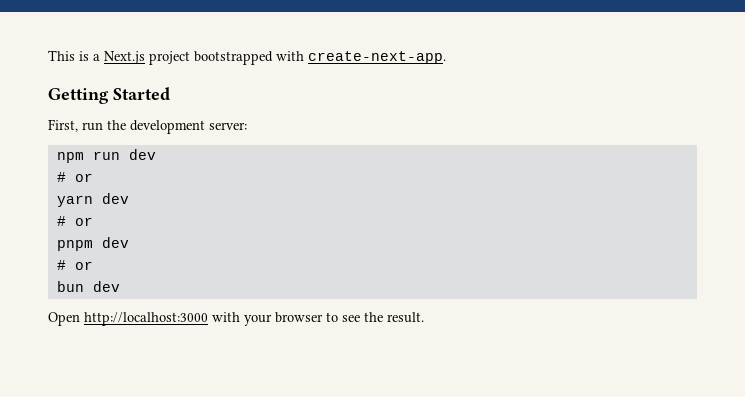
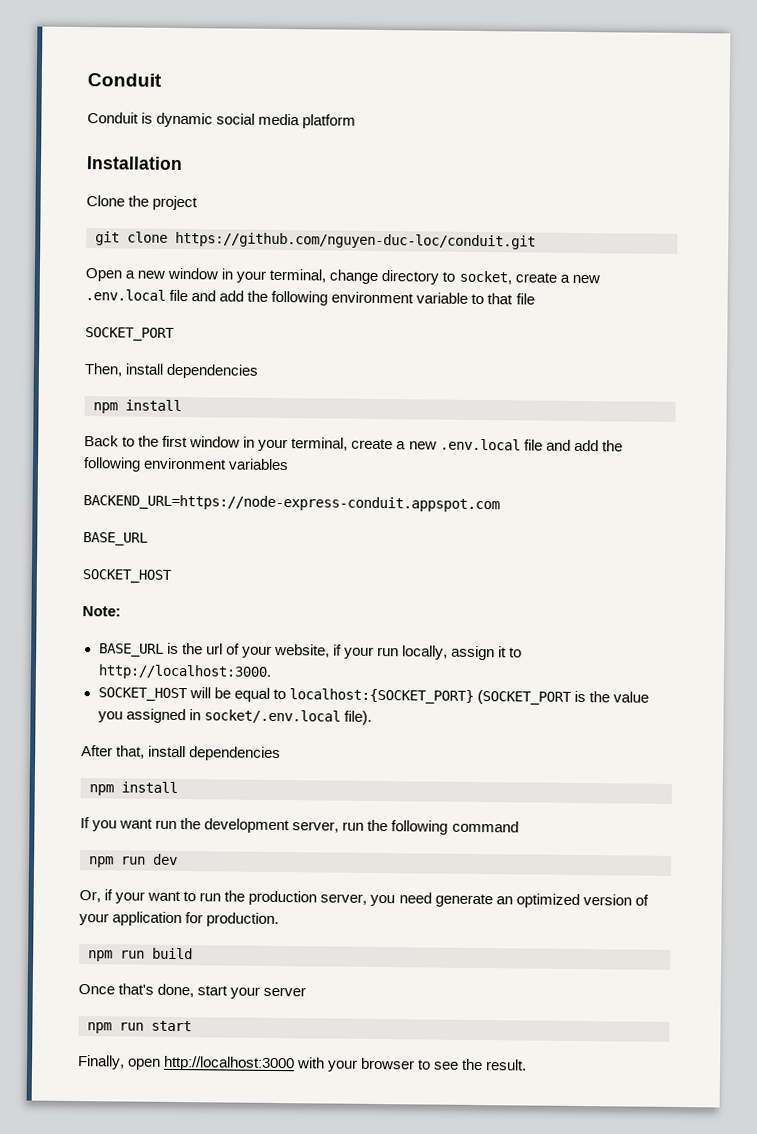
[48,50,446,65] [48,87,170,104] [48,119,247,134] [56,149,156,163] [56,172,93,182] [56,193,129,207] [56,216,93,226] [56,237,129,251] [56,260,93,270] [56,281,120,292] [48,312,80,326] This is a Next.js project bootstrapped with create-next-app. // Getting Started // First, run the development server: // npm run dev // # or // yarn dev // # or // pnpm dev // # or // bun dev // Open -> [87,73,162,87] [87,112,357,129] [86,156,183,171] [86,195,199,211] [95,231,536,250] [85,267,600,285] [85,289,535,306] [85,327,175,341] [84,363,260,379] [93,399,182,414] [84,435,623,452] [83,457,290,472] [83,494,500,513] [83,532,148,546] [82,569,172,583] [82,606,121,617] [98,642,523,661] [97,664,272,680] [97,687,649,705] [97,708,372,725] [81,745,282,762] [89,781,178,796] [80,817,519,835] [88,853,178,868] [79,889,649,909] [79,911,280,928] [88,947,193,962] [78,983,307,999] [87,1020,192,1034] [77,1055,162,1070] Conduit // Conduit is dynamic social media platform // Installation // Clone the project // git clone https://github.com/nguyen-duc-loc/conduit.git // Open a new window in your terminal, change directory to socket, create a new .env.local file and add the following environment variable to that file // SOCKET_PORT // Then, install dependencies // npm install // Back to the first window in your terminal, create a new .env.local file and add the following environment variables // BACKEND_URL=https://node-express-conduit.appspot.com // BASE_URL // SOCKET_HOST // Note: // BASE_URL is the url of your website, if your run locally, assign it to http://localhost:3000. // SOCKET_HOST will be equal to localhost:{SOCKET_PORT} (SOCKET_PORT is the value you assigned in socket/.env.local file). // After that, install dependencies // npm install // If you want run the development server, run the following command // npm run dev // Or, if your want to run the production server, you need generate an optimized version of your application for production. // npm run build // Once that's done, start your server // npm run start // Finally, open

